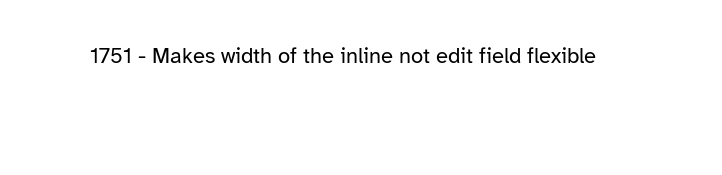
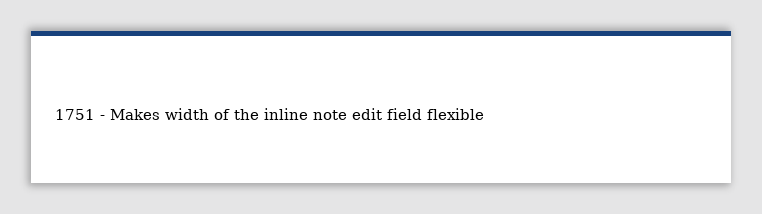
[399,49,430,63] not -> [313,110,347,120] note

